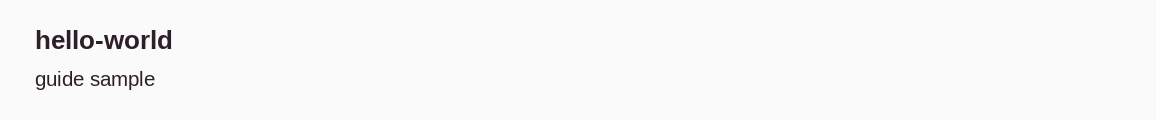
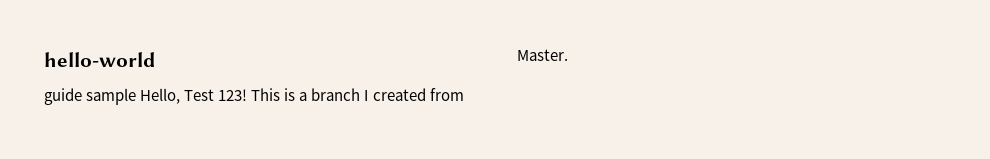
(155, 80) none -> [140,88,464,104] [517,49,568,61] Hello, Test 123! This is a branch I created from Master.

